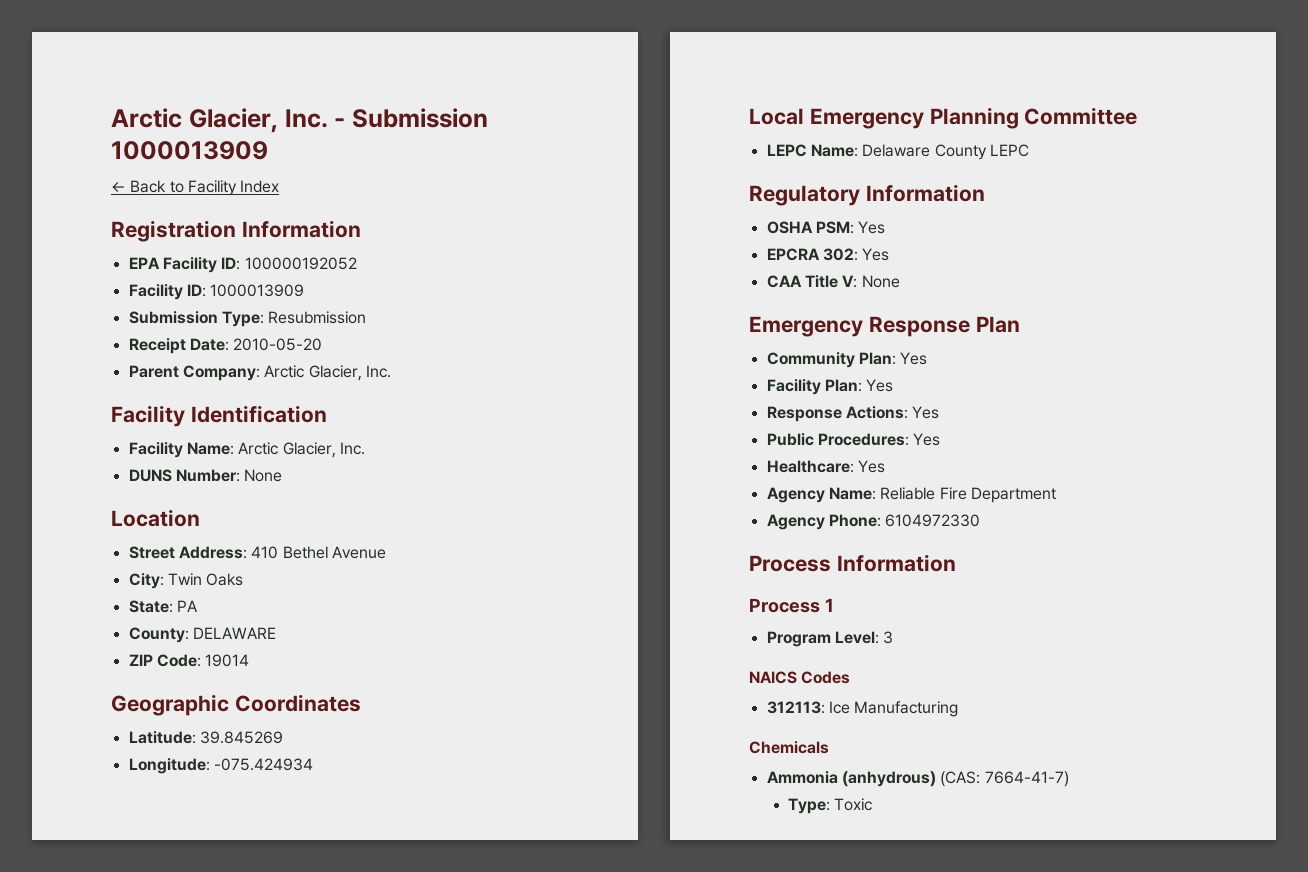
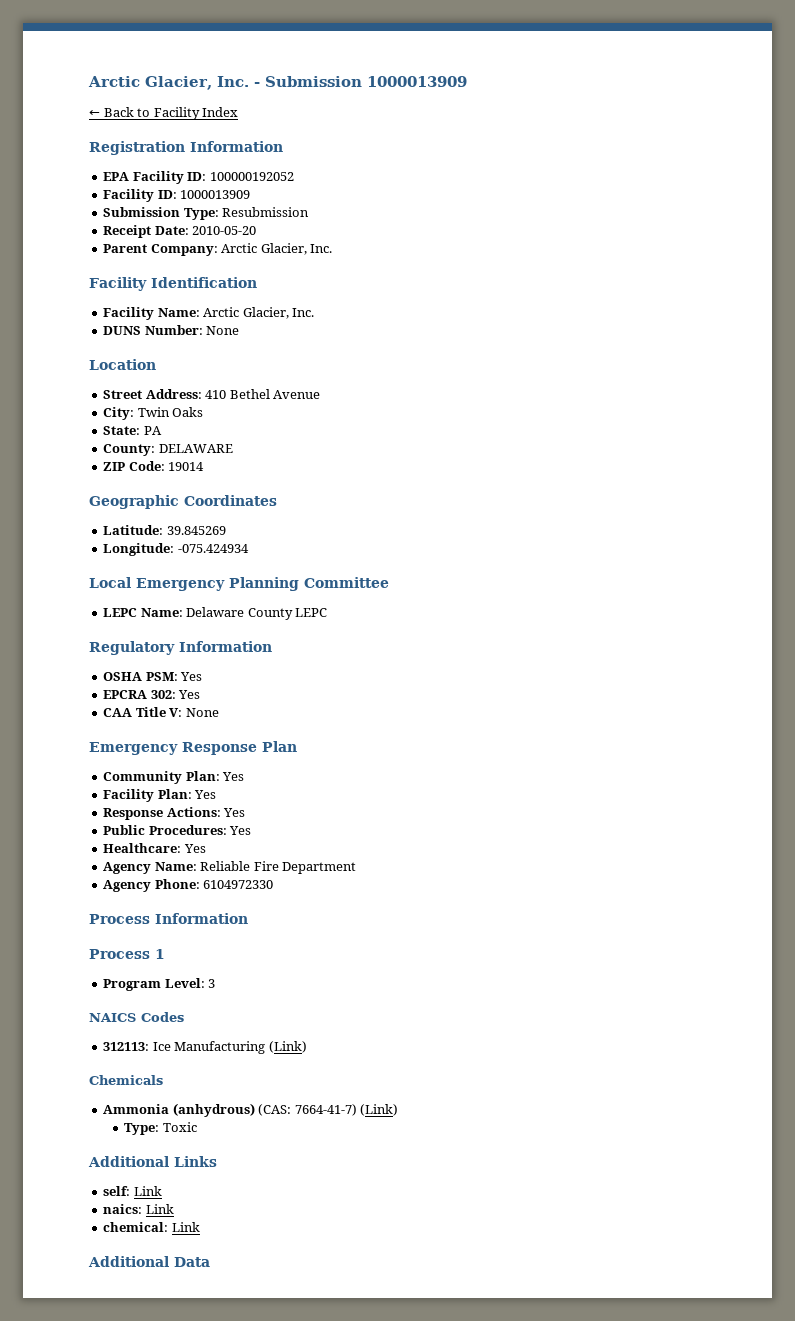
(959, 709) none -> [268,1041,307,1053] (Link)
(1069, 779) none -> [360,1104,399,1116] (Link)
(873, 804) none -> [88,1156,217,1167] [103,1186,162,1196] [103,1204,174,1214] [103,1222,200,1232] [88,1256,210,1267] // Additional Links // self: Link // naics: Link // chemical: Link // Additional Data

